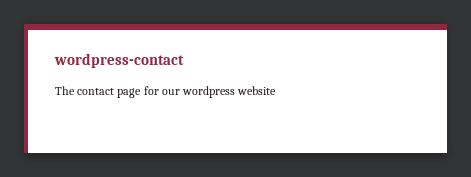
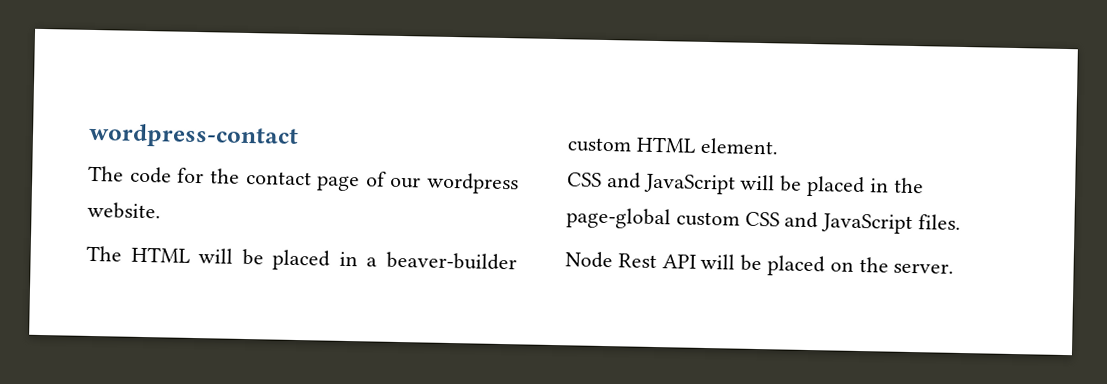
(75, 90) none -> [129,166,240,184] code for the
[143,86,159,95] for -> [365,171,387,187] of
[237,86,277,95] website -> [87,201,161,220] [86,245,517,271] [567,136,779,155] [567,172,924,198] [566,207,962,235] [565,251,955,277] website. // The HTML will be placed in a beaver-builder custom HTML element. // CSS and JavaScript will be placed in the page-global custom CSS and JavaScript files. // Node Rest API will be placed on the server.

